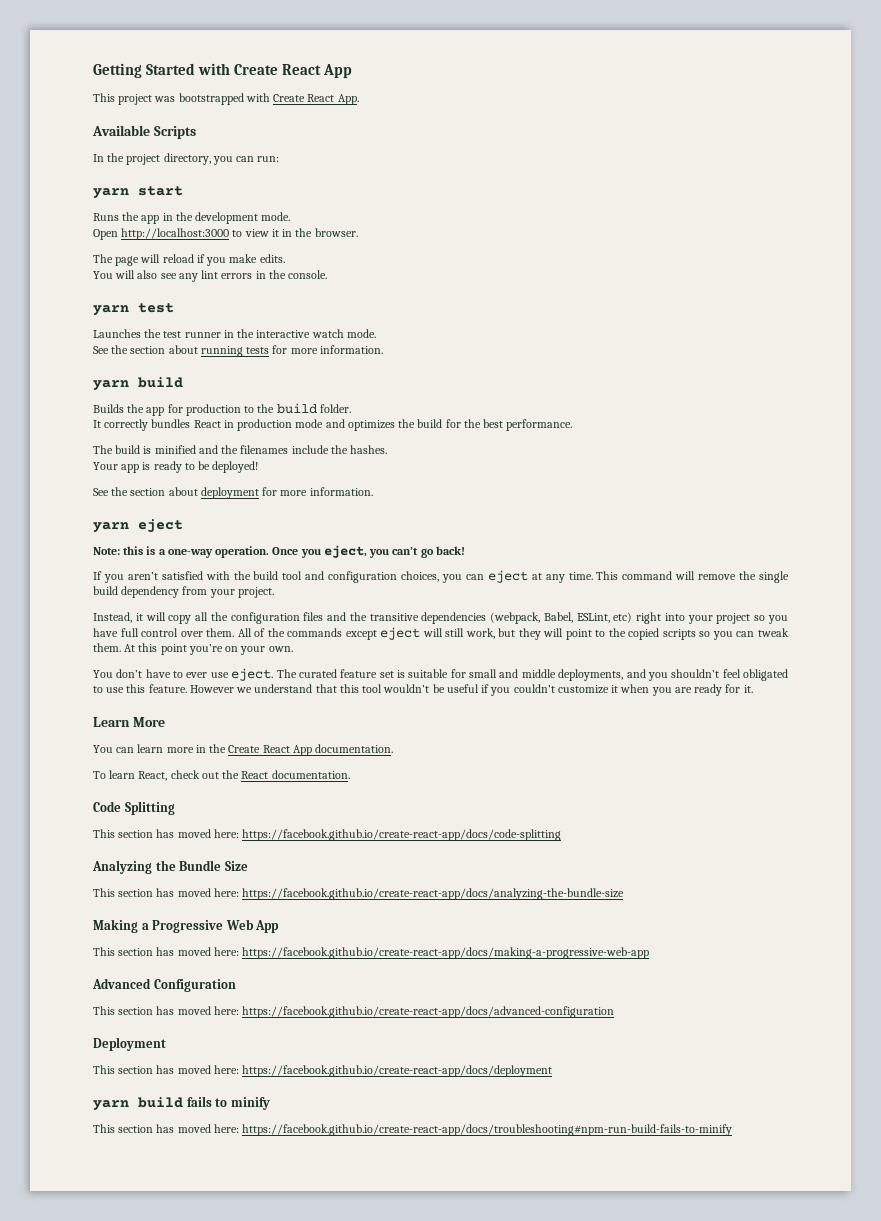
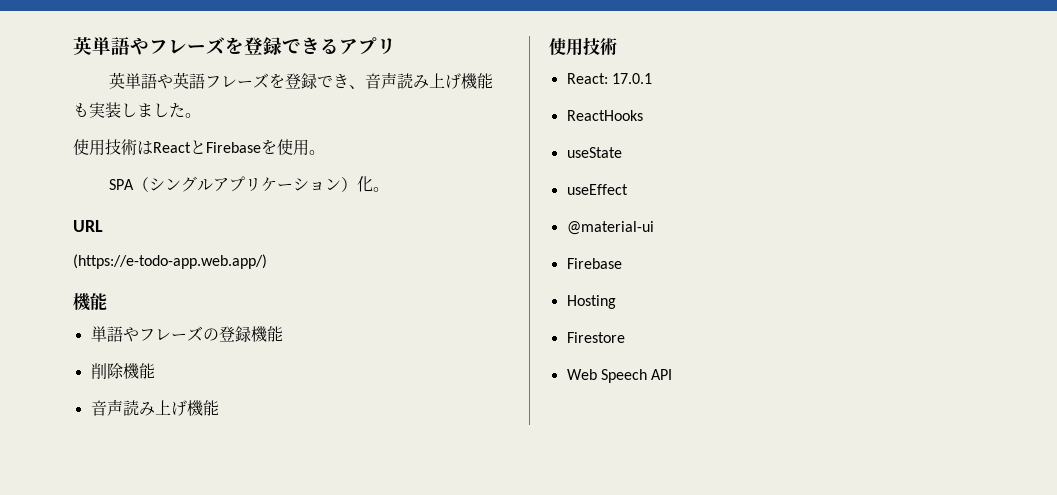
[93,63,353,78] [93,93,359,105] [92,125,196,139] [93,153,280,165] [93,186,183,199] [93,212,291,224] [93,228,358,240] [93,254,285,266] [93,270,328,282] [93,303,174,316] [93,329,376,338] [93,345,383,357] [93,377,183,391] [93,403,351,416] [93,419,573,431] [93,445,388,454] [93,461,259,473] [93,487,373,499] [93,519,183,533] [93,545,465,558] [93,570,789,583] [93,586,274,598] [93,612,788,624] [93,627,789,640] [93,643,293,655] [93,668,789,681] [93,684,753,696] [93,717,165,727] [93,744,394,756] [93,770,350,781] [93,801,175,815] [93,829,562,841] [92,860,248,874] [93,888,625,900] [93,919,280,933] [93,947,650,959] [92,978,236,992] [93,1006,615,1018] [93,1037,166,1051] [93,1065,553,1077] [93,1096,270,1111] [93,1124,733,1136] Getting Started with Create React App // This project was bootstrapped with Create React App. // Available Scripts // In the project directory, you can run: // yarn start // Runs the app in the development mode. // Open http://localhost:3000 to view it in the browser. // The page will reload if you make edits. // You will also see any lint errors in the console. // yarn test // Launches the test runner in the interactive watch mode. // See the section about running tests for more information. // yarn build // Builds the app for production to the build folder. // It correctly bundles React in production mode and optimizes the build for the best performance. // The build is minified and the filenames include the hashes. // Your app is ready to be deployed! // See the section about deployment for more information. // yarn eject // Note: this is a one-way operation. Once you eject, you can’t go back! // If you aren’t satisfied with the build tool and configuration choices, you can eject at any time. This command will remove the single build dependency from your project. // Instead, it will copy all the configuration files and the transitive dependencies (webpack, Babel, ESLint, etc) right into your project so you have full control over them. All of the commands except eject will still work, but they will point to the copied scripts so you can tweak them. At this point you’re on your own. // You don’t have to ever use eject. The curated feature set is suitable for small and middle deployments, and you shouldn’t feel obligated to use this feature. However we understand that this tool wouldn’t be useful if you couldn’t customize it when you are ready for it. // Learn More // You can learn more in the Create React App documentation. // To learn React, check out the React documentation. // Code Splitting // This section has moved here: https://facebook.github.io/create-react-app/docs/code-splitting // Analyzing the Bundle Size // This section has moved here: https://facebook.github.io/create-react-app/docs/analyzing-the-bundle-size // Making a Progressive Web App // This section has moved here: https://facebook.github.io/create-react-app/docs/making-a-progressive-web-app // Advanced Configuration // This section has moved here: https://facebook.github.io/create-react-app/docs/advanced-configuration // Deployment // This section has moved here: https://facebook.github.io/create-react-app/docs/deployment // yarn build fails to minify // This section has moved here: https://facebook.github.io/create-react-app/docs/troubleshooting#npm-run-build-fails-to-minify -> [73,37,396,55] [109,72,494,89] [73,102,201,118] [73,139,325,156] [109,176,390,192] [73,220,103,232] [73,254,267,269] [73,293,107,311] [90,326,283,342] [90,363,155,379] [90,399,219,416] [549,37,617,56] [566,73,652,84] [566,110,643,121] [566,147,622,158] [566,184,628,195] [566,221,654,235] [566,258,622,269] [566,295,616,309] [566,332,625,343] [566,369,673,383] 英単語やフレーズを登録できるアプリ // 英単語や英語フレーズを登録でき、音声読み上げ機能も実装しました。 // 使用技術はReactとFirebaseを使用。 // SPA（シングルアプリケーション）化。 // URL // (https://e-todo-app.web.app/) // 機能 // 単語やフレーズの登録機能 // 削除機能 // 音声読み上げ機能 // 使用技術 // React: 17.0.1 // ReactHooks // useState // useEffect // @material-ui // Firebase // Hosting // Firestore // Web Speech API

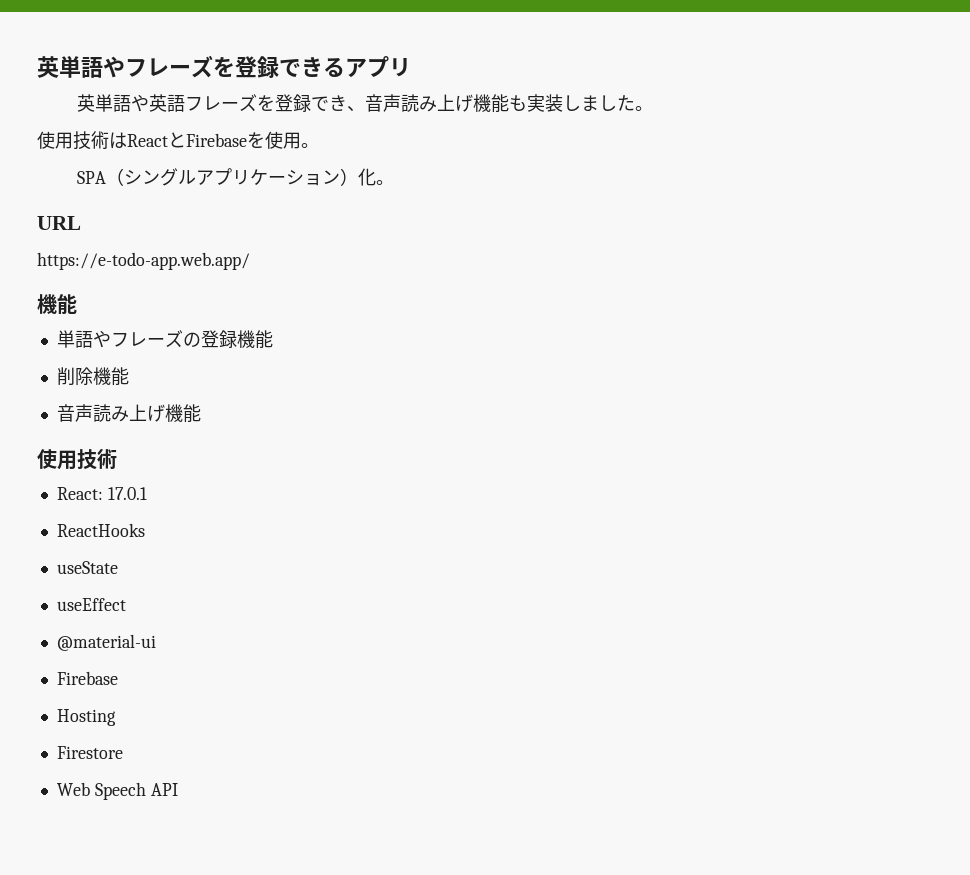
[73,254,267,269] (https://e-todo-app.web.app/) -> [37,252,250,270] https://e-todo-app.web.app/

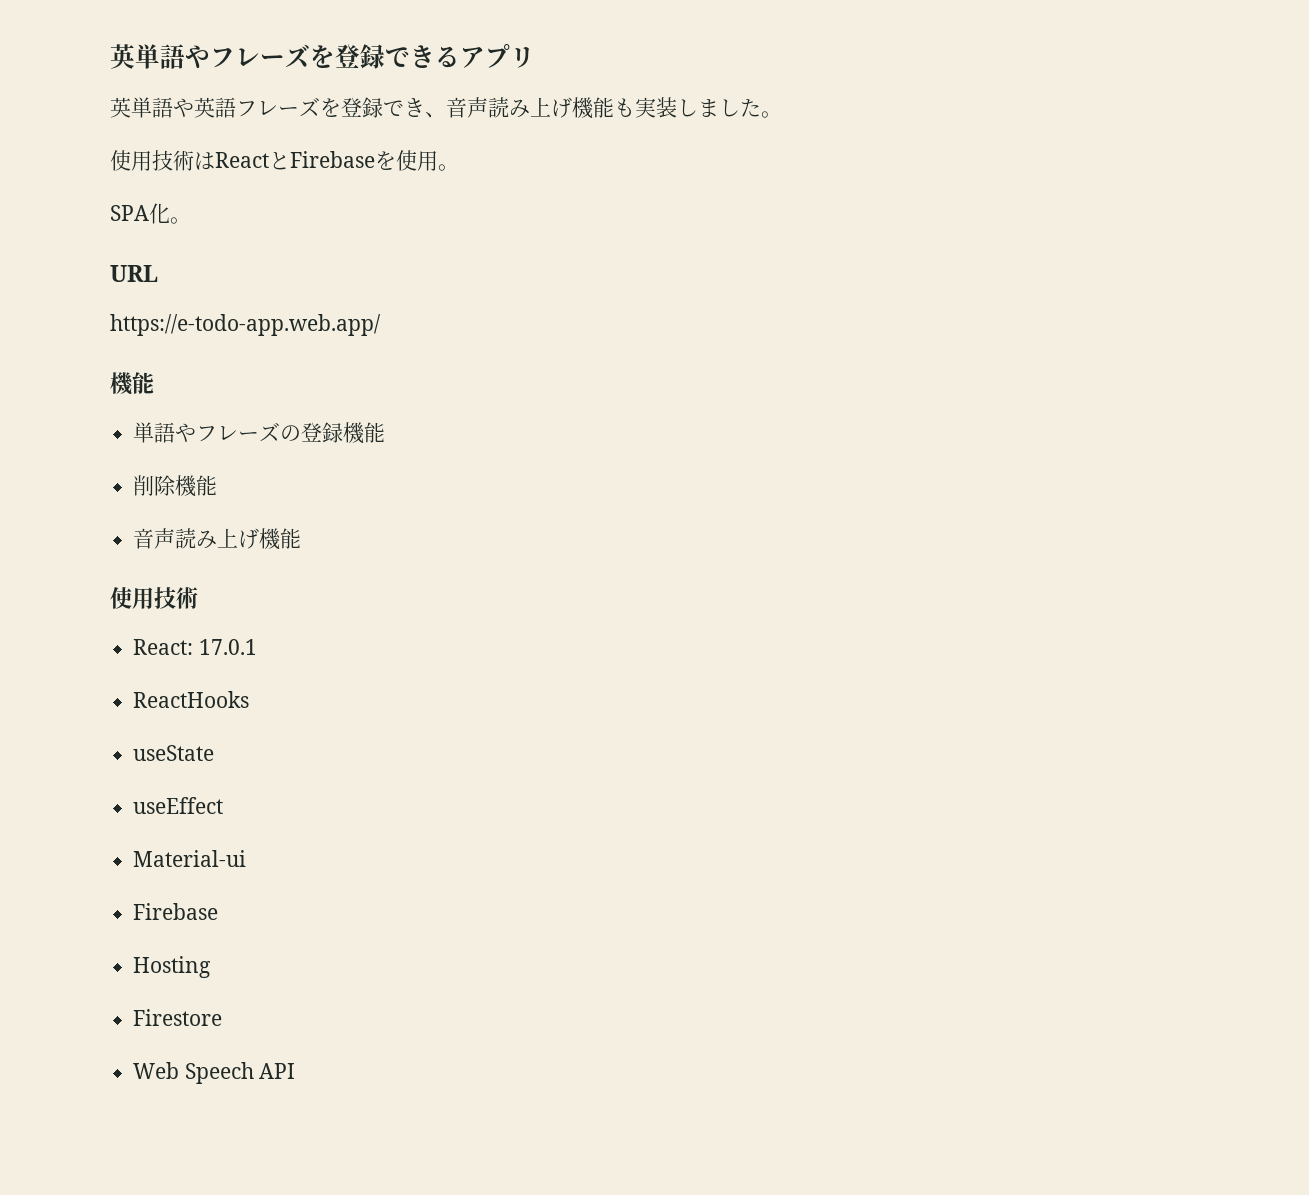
[105,168,358,186] （シングルアプリケーション） -> (149, 213) none
[56,634,156,651] @material-ui -> [133,850,247,867] Material-ui

